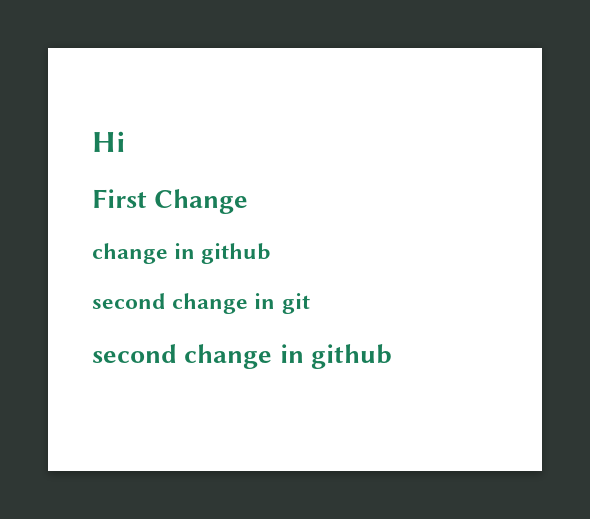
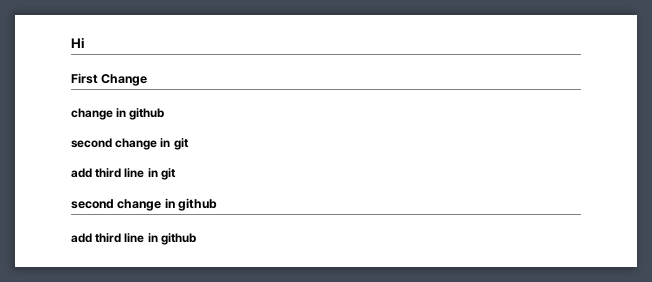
(310, 303) none -> [71,168,176,180] // add third line in git
(392, 356) none -> [71,233,196,245] // add third line in github

